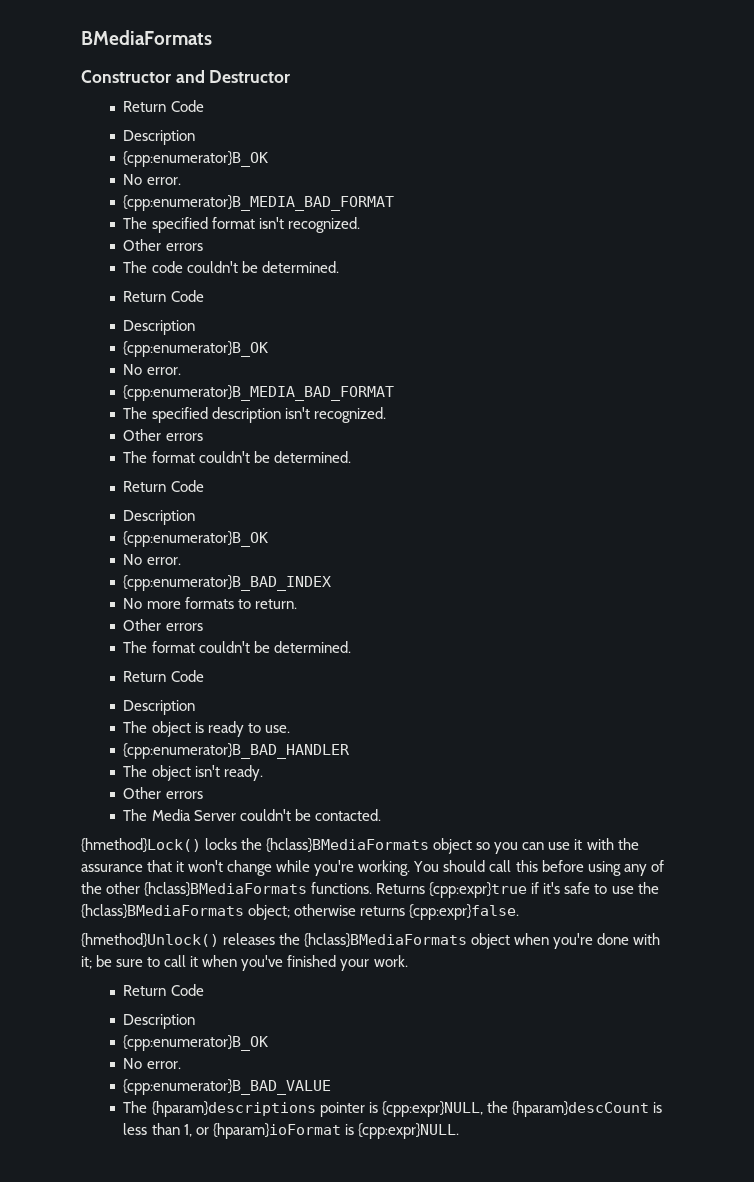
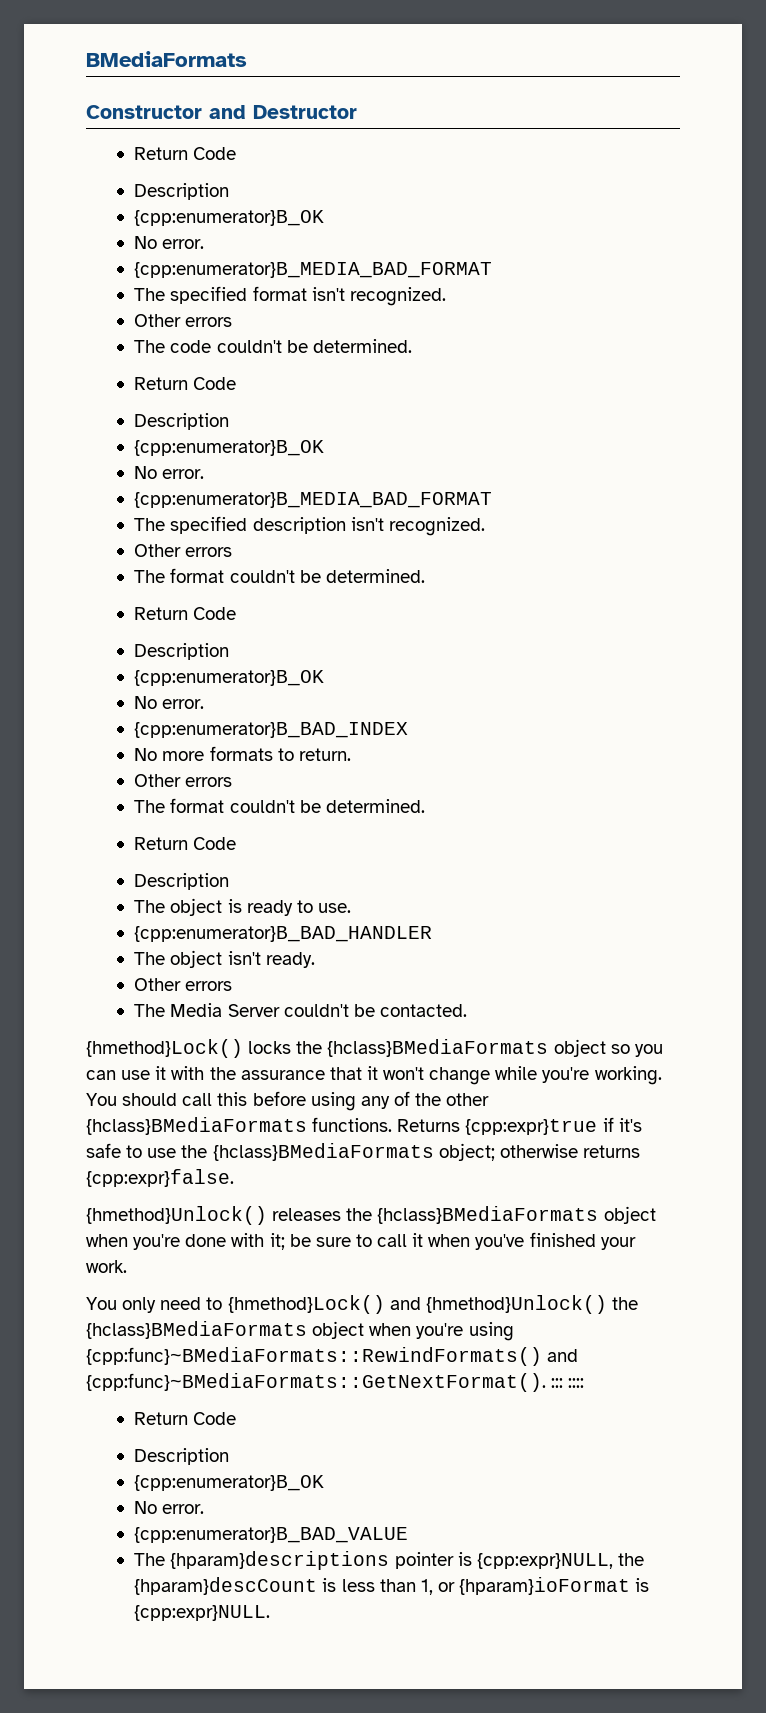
(408, 961) none -> [86,1295,638,1314] [86,1321,514,1341] [86,1347,579,1366] [86,1373,585,1392] // You only need to {hmethod}Lock() and {hmethod}Unlock() the {hclass}BMediaFormats object when you're using {cpp:func}~BMediaFormats::RewindFormats() and {cpp:func}~BMediaFormats::GetNextFormat(). ::: ::::

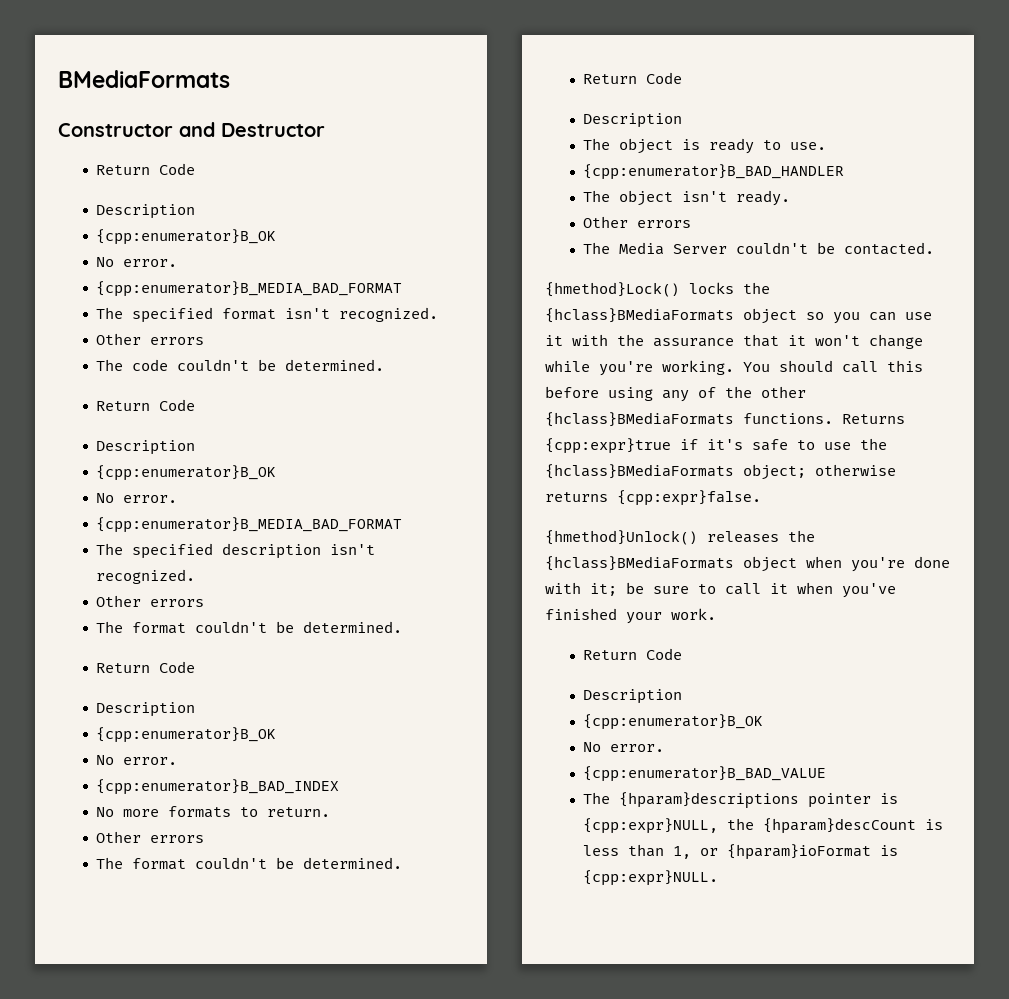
[86,1295,638,1314] [86,1321,514,1341] [86,1347,579,1366] [86,1373,585,1392] // You only need to {hmethod}Lock() and {hmethod}Unlock() the {hclass}BMediaFormats object when you're using {cpp:func}~BMediaFormats::RewindFormats() and {cpp:func}~BMediaFormats::GetNextFormat(). ::: :::: -> (716, 614) none

